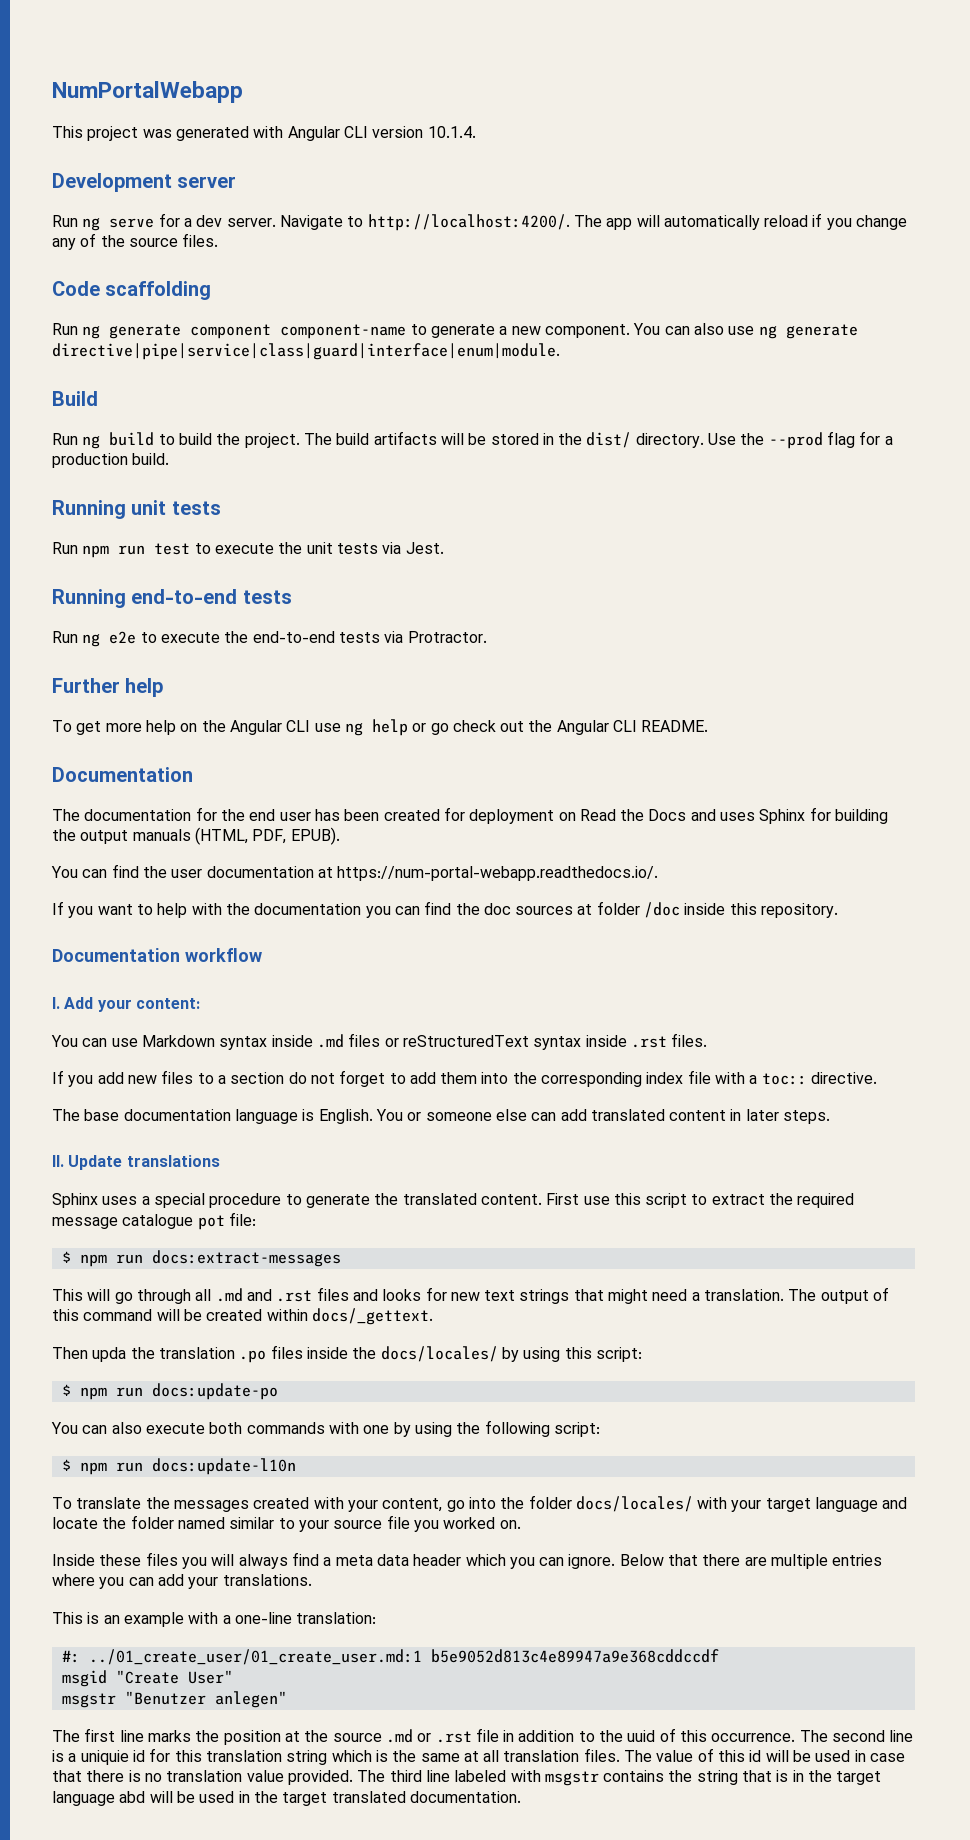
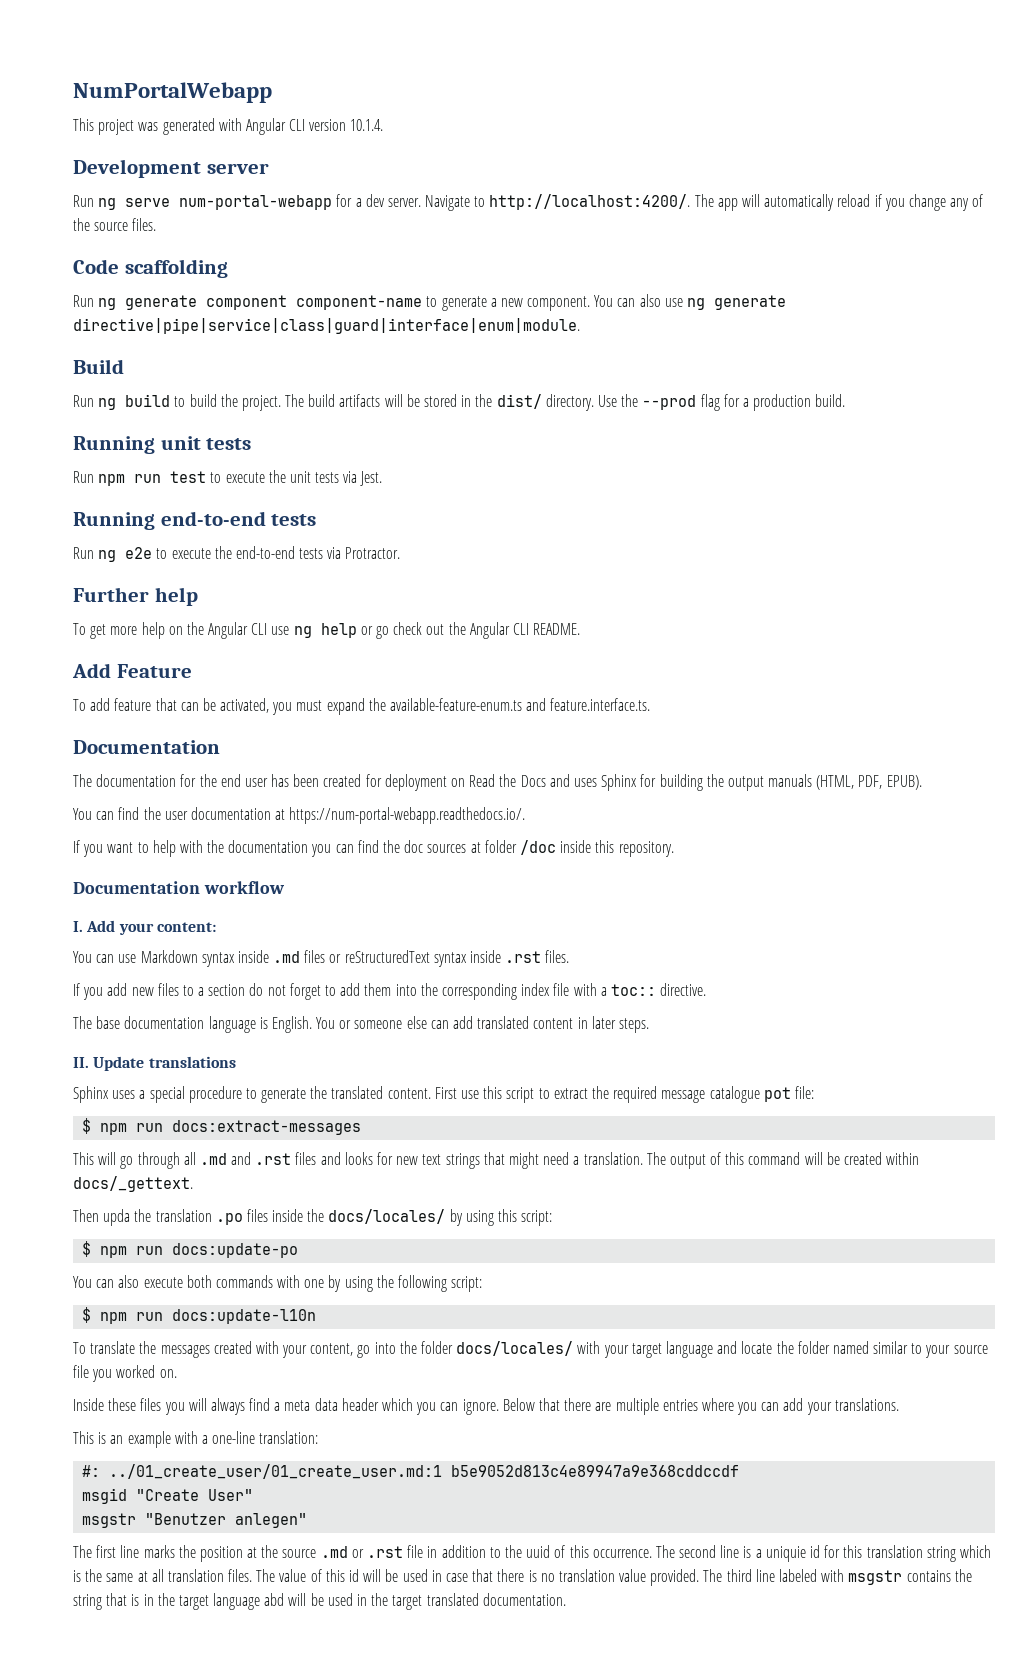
(155, 223) none -> [179,195,333,210] num-portal-webapp
(709, 726) none -> [72,663,192,678] [73,698,651,715] // Add Feature // To add feature that can be activated, you must expand the available-feature-enum.ts and feature.interface.ts.

